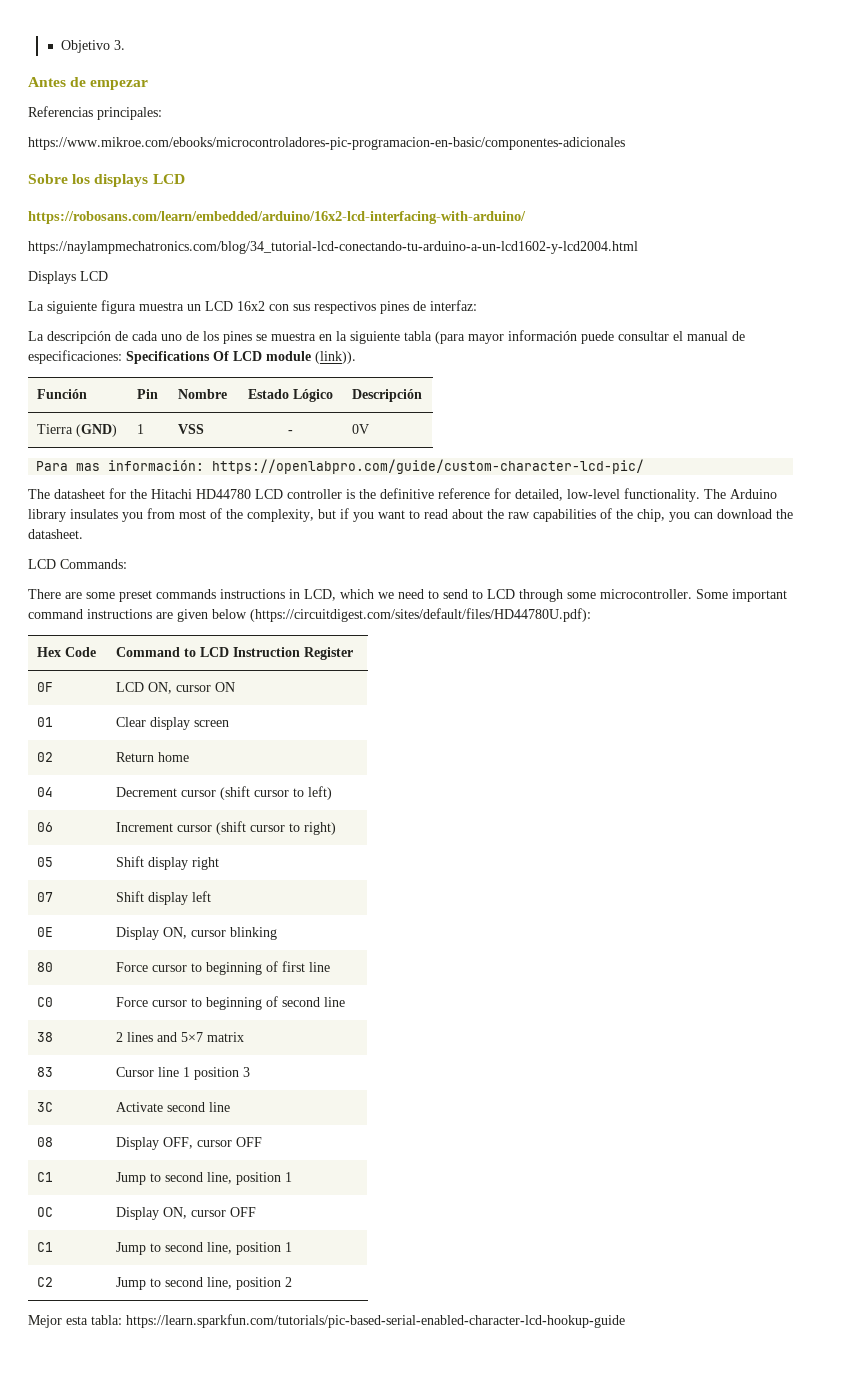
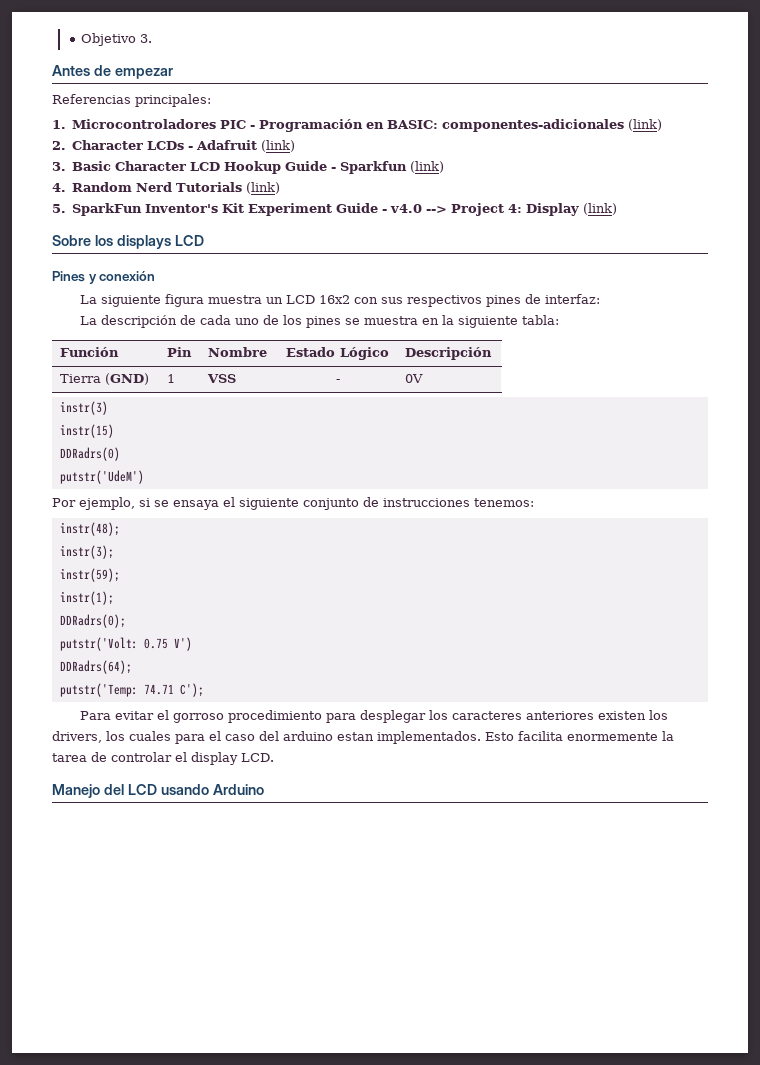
[28,137,625,150] https://www.mikroe.com/ebooks/microcontroladores-pic-programacion-en-basic/componentes-adicionales -> [52,119,663,132] [52,140,296,152] [52,161,445,174] [52,182,281,194] [52,203,618,216] 1. Microcontroladores PIC - Programación en BASIC: componentes-adicionales (link) // 2. Character LCDs - Adafruit (link) // 3. Basic Character LCD Hookup Guide - Sparkfun (link) // 4. Random Nerd Tutorials (link) // 5. SparkFun Inventor's Kit Experiment Guide - v4.0 --> Project 4: Display (link)
[28,211,526,224] [28,241,638,254] [28,271,108,284] https://robosans.com/learn/embedded/arduino/16x2-lcd-interfacing-with-arduino/ // https://naylampmechatronics.com/blog/34_tutorial-lcd-conectando-tu-arduino-a-un-lcd1602-y-lcd2004.html // Displays LCD -> [52,271,156,284] Pines y conexión
[404,330,745,344] [28,350,356,364] tabla (para mayor información puede consultar el manual de especificaciones: Specifications Of LCD module (link)). -> [522,315,560,325] tabla:
[36,459,645,474] [28,488,777,502] [28,508,793,522] [28,529,83,539] [28,559,127,569] [28,589,787,602] [28,608,591,622] [37,647,97,657] [116,647,354,660] [37,682,54,692] [116,682,236,694] [37,717,54,727] [116,717,230,730] [37,752,54,762] [116,752,190,762] [37,787,54,797] [116,786,333,800] [37,822,54,832] [116,821,337,835] [37,857,54,867] [116,856,220,870] [37,892,54,902] [116,891,212,905] [37,927,54,937] [116,927,278,940] [37,962,54,972] [116,961,331,975] [37,997,54,1007] [116,996,346,1010] [37,1032,54,1042] [116,1032,245,1042] [37,1067,54,1077] [116,1067,251,1080] [37,1102,54,1112] [116,1102,231,1112] [37,1137,54,1147] [116,1137,263,1150] [37,1172,54,1182] [116,1172,293,1185] [37,1207,54,1217] [116,1207,257,1220] [37,1242,54,1252] [116,1242,293,1255] [37,1277,54,1287] [116,1277,293,1290] [28,1314,625,1328] Para mas información: https://openlabpro.com/guide/custom-character-lcd-pic/ // The datasheet for the Hitachi HD44780 LCD controller is the definitive reference for detailed, low-level functionality. The Arduino library insulates you from most of the complexity, but if you want to read about the raw capabilities of the chip, you can download the datasheet. // LCD Commands: // There are some preset commands instructions in LCD, which we need to send to LCD through some microcontroller. Some important command instructions are given below (https://circuitdigest.com/sites/default/files/HD44780U.pdf): // Hex Code | Command to LCD Instruction Register // 0F | LCD ON, cursor ON // 01 | Clear display screen // 02 | Return home // 04 | Decrement cursor (shift cursor to left) // 06 | Increment cursor (shift cursor to right) // 05 | Shift display right // 07 | Shift display left // 0E | Display ON, cursor blinking // 80 | Force cursor to beginning of first line // C0 | Force cursor to beginning of second line // 38 | 2 lines and 5×7 matrix // 83 | Cursor line 1 position 3 // 3C | Activate second line // 08 | Display OFF, cursor OFF // C1 | Jump to second line, position 1 // OC | Display ON, cursor OFF // C1 | Jump to second line, position 1 // C2 | Jump to second line, position 2 // Mejor esta tabla: https://learn.sparkfun.com/tutorials/pic-based-serial-enabled-character-lcd-hookup-guide -> [59,401,108,415] [59,424,114,438] [59,447,120,461] [59,470,144,484] [52,497,534,510] [59,522,120,536] [59,545,114,559] [59,568,120,582] [59,591,114,605] [59,614,126,628] [59,637,192,651] [59,660,132,674] [59,683,204,697] [80,710,669,723] [52,731,674,744] [52,752,274,765] [52,784,264,798] instr(3) // instr(15) // DDRadrs(0) // putstr('UdeM') // Por ejemplo, si se ensaya el siguiente conjunto de instrucciones tenemos: // instr(48); // instr(3); // instr(59); // instr(1); // DDRadrs(0); // putstr('Volt: 0.75 V') // DDRadrs(64); // putstr('Temp: 74.71 C'); // Para evitar el gorroso procedimiento para desplegar los caracteres anteriores existen los drivers, los cuales para el caso del arduino estan implementados. Esto facilita enormemente la tarea de controlar el display LCD. // Manejo del LCD usando Arduino

